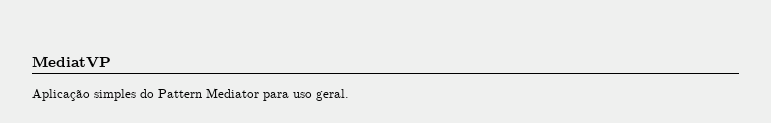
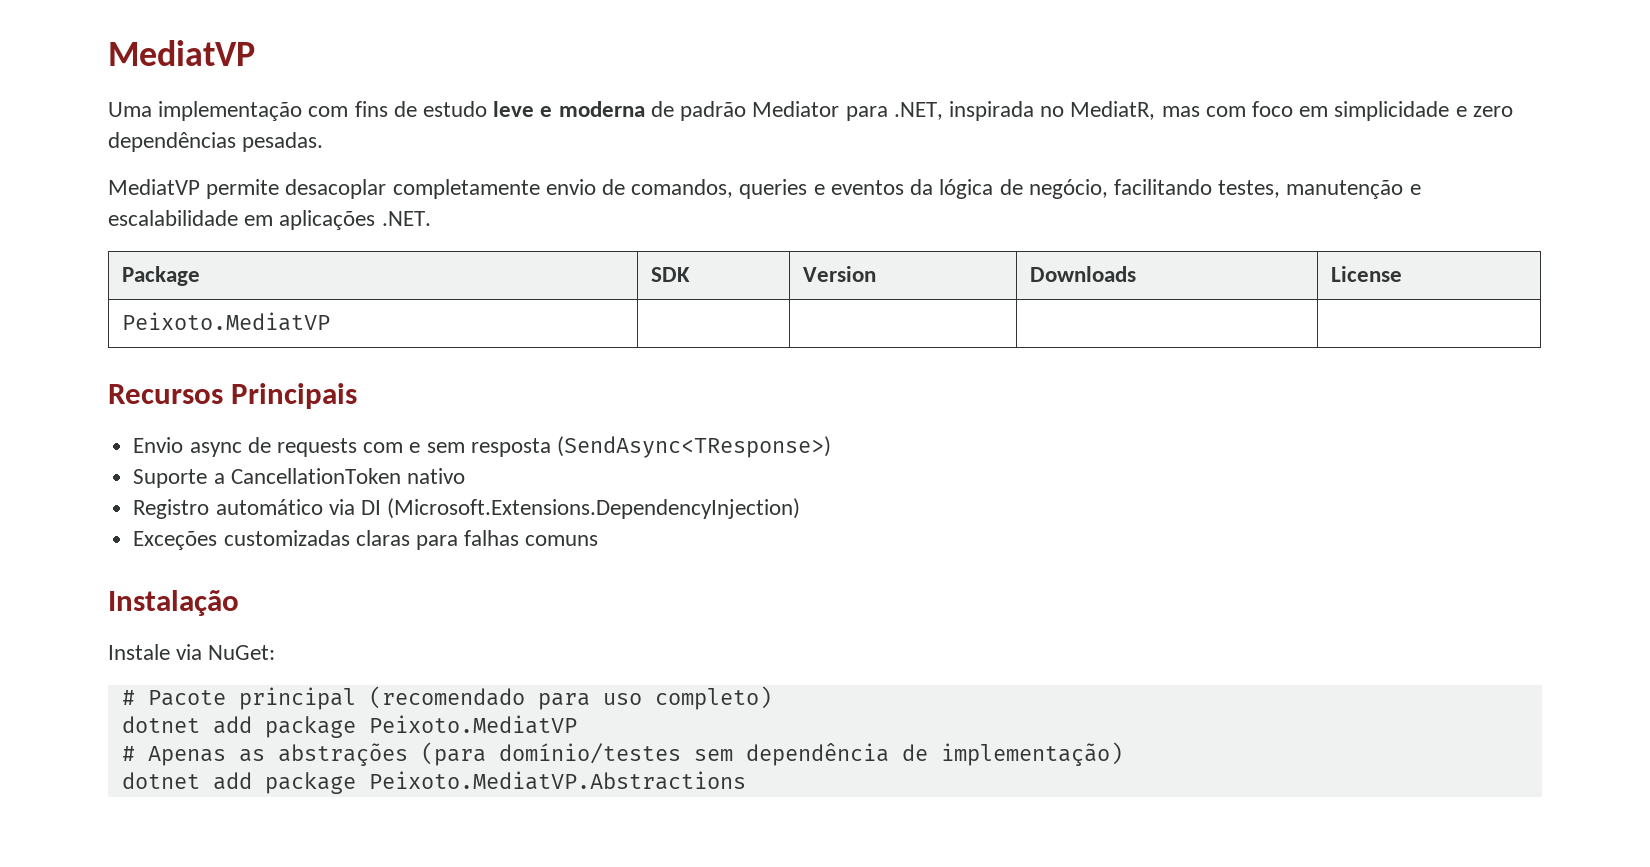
[32,88,349,101] Aplicação simples do Pattern Mediator para uso geral. -> [108,101,1513,121] [108,132,324,152] [108,179,1421,199] [108,210,431,230] [121,266,200,286] [650,267,690,282] [802,266,876,282] [1029,266,1136,282] [1330,266,1402,282] [121,312,330,331] [108,383,358,409] [133,436,831,458] [133,468,465,488] [133,498,801,519] [133,530,599,550] [108,590,239,616] [108,644,276,660] [121,686,772,710] [121,715,577,738] [121,742,1123,766] [121,771,746,794] Uma implementação com fins de estudo leve e moderna de padrão Mediator para .NET, inspirada no MediatR, mas com foco em simplicidade e zero dependências pesadas. // MediatVP permite desacoplar completamente envio de comandos, queries e eventos da lógica de negócio, facilitando testes, manutenção e escalabilidade em aplicações .NET. // Package | SDK | Version | Downloads | License // Peixoto.MediatVP | | | | // Recursos Principais // Envio async de requests com e sem resposta (SendAsync<TResponse>) // Suporte a CancellationToken nativo // Registro automático via DI (Microsoft.Extensions.DependencyInjection) // Exceções customizadas claras para falhas comuns // Instalação // Instale via NuGet: // # Pacote principal (recomendado para uso completo) // dotnet add package Peixoto.MediatVP // # Apenas as abstrações (para domínio/testes sem dependência de implementação) // dotnet add package Peixoto.MediatVP.Abstractions

